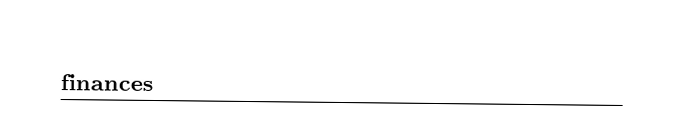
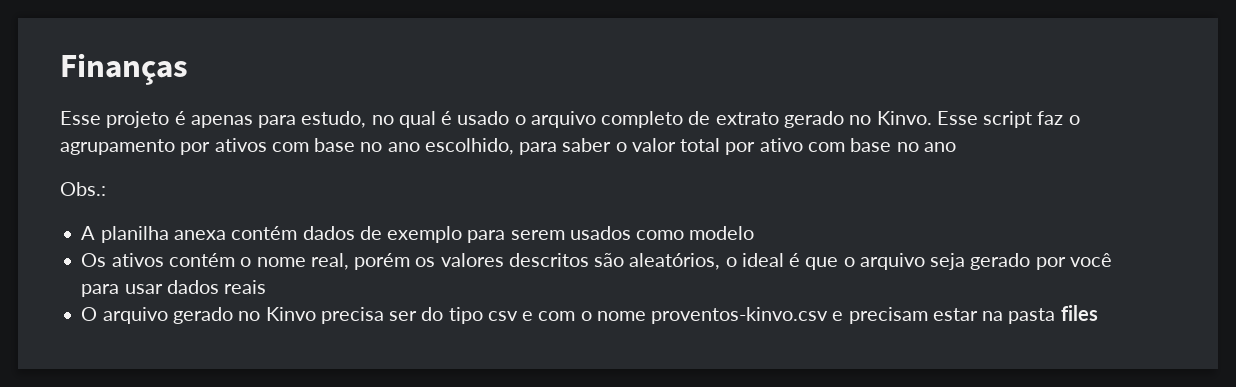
[60,74,153,91] finances -> [60,53,188,85] [60,111,1080,128] [60,138,956,155] [60,182,106,196] [81,226,755,243] [81,253,1113,270] [81,280,267,297] [81,305,1098,324] Finanças // Esse projeto é apenas para estudo, no qual é usado o arquivo completo de extrato gerado no Kinvo. Esse script faz o agrupamento por ativos com base no ano escolhido, para saber o valor total por ativo com base no ano // Obs.: // A planilha anexa contém dados de exemplo para serem usados como modelo // Os ativos contém o nome real, porém os valores descritos são aleatórios, o ideal é que o arquivo seja gerado por você para usar dados reais // O arquivo gerado no Kinvo precisa ser do tipo csv e com o nome proventos-kinvo.csv e precisam estar na pasta files

